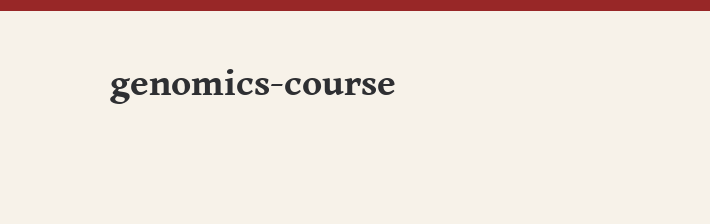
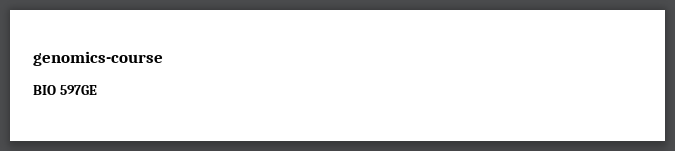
(396, 86) none -> [33,85,97,95] // BIO 597GE

